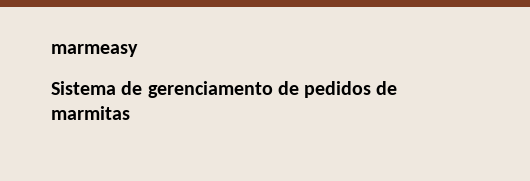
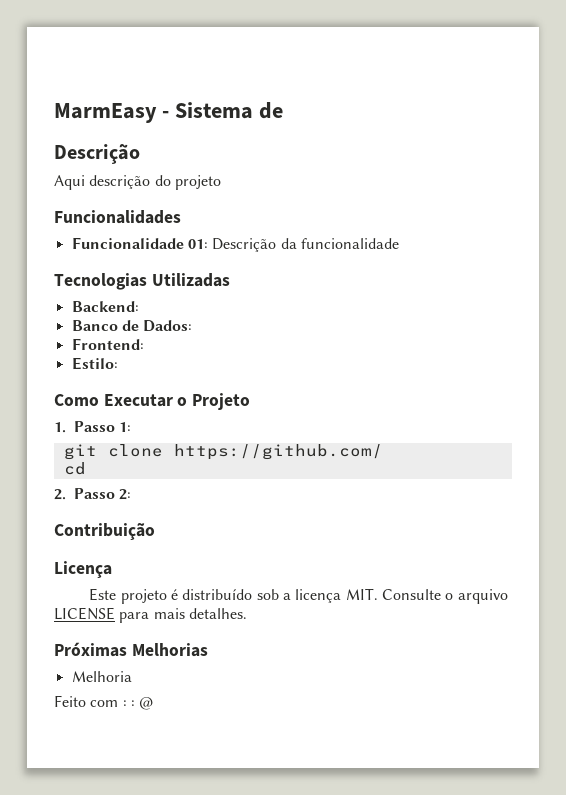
[51,44,138,57] marmeasy // -> [54,103,169,123] MarmEasy -
[147,81,398,98] [51,106,130,120] gerenciamento de pedidos de marmitas -> [54,144,140,164] [54,175,221,190] [54,210,181,224] [71,237,399,252] [54,273,230,290] [71,301,139,312] [71,320,193,332] [71,338,144,350] [71,357,118,370] [54,393,251,410] [54,421,132,433] [63,444,383,460] [63,462,86,475] [54,488,132,500] [54,523,155,541] [54,561,112,579] [89,588,508,604] [54,607,247,623] [54,642,208,657] [71,671,132,682] [54,695,154,710] // Descrição // Aqui descrição do projeto // Funcionalidades // Funcionalidade 01: Descrição da funcionalidade // Tecnologias Utilizadas // Backend: // Banco de Dados: // Frontend: // Estilo: // Como Executar o Projeto // 1. Passo 1: // git clone https://github.com/ // cd // 2. Passo 2: // Contribuição // Licença // Este projeto é distribuído sob a licença MIT. Consulte o arquivo LICENSE para mais detalhes. // Próximas Melhorias // Melhoria // Feito com : : @

